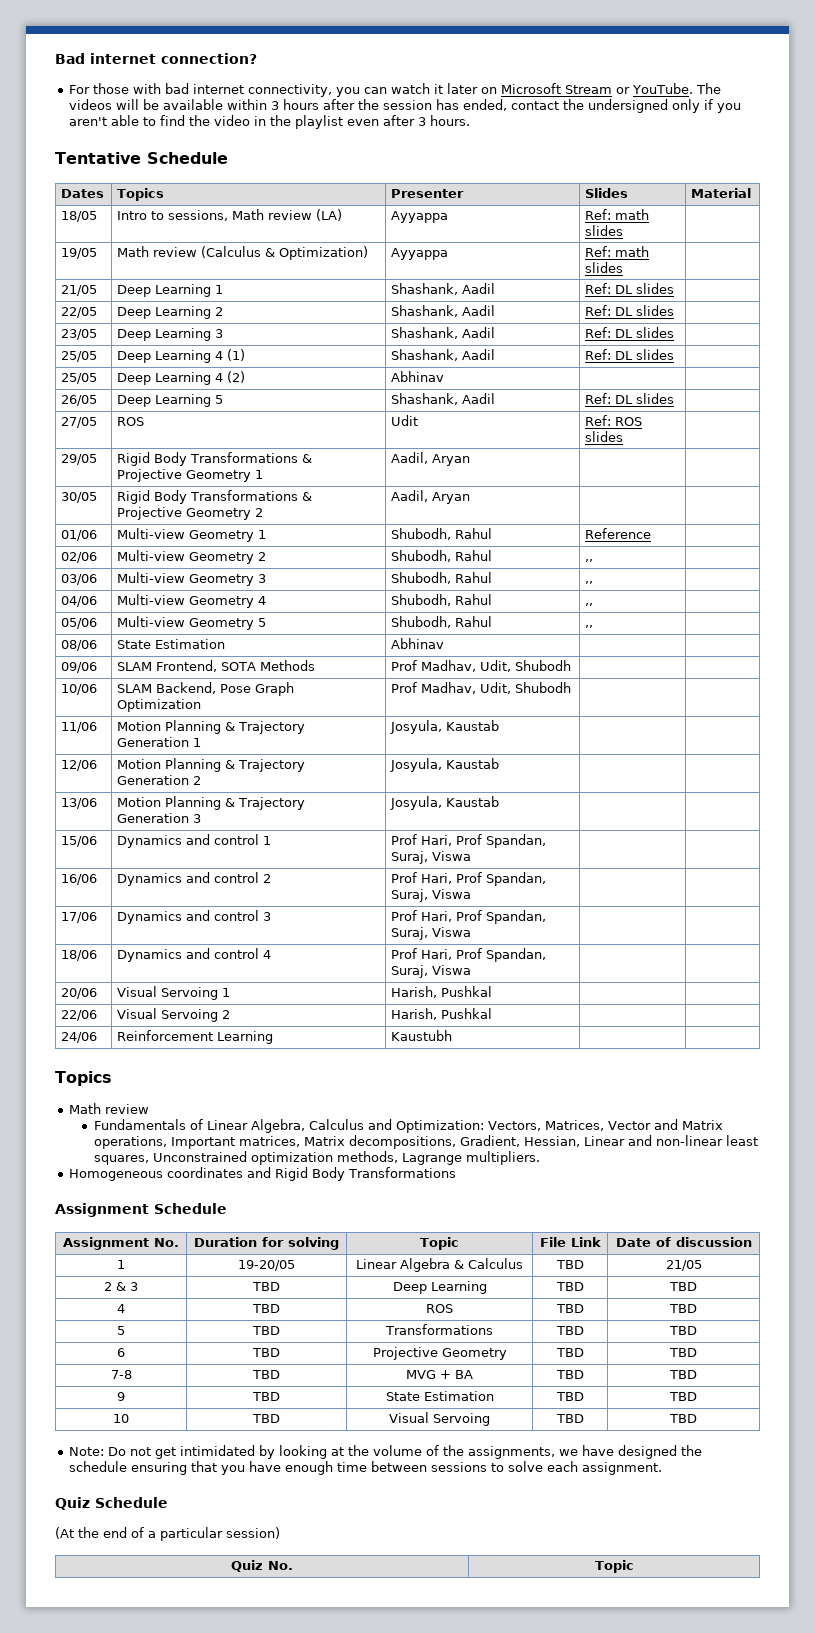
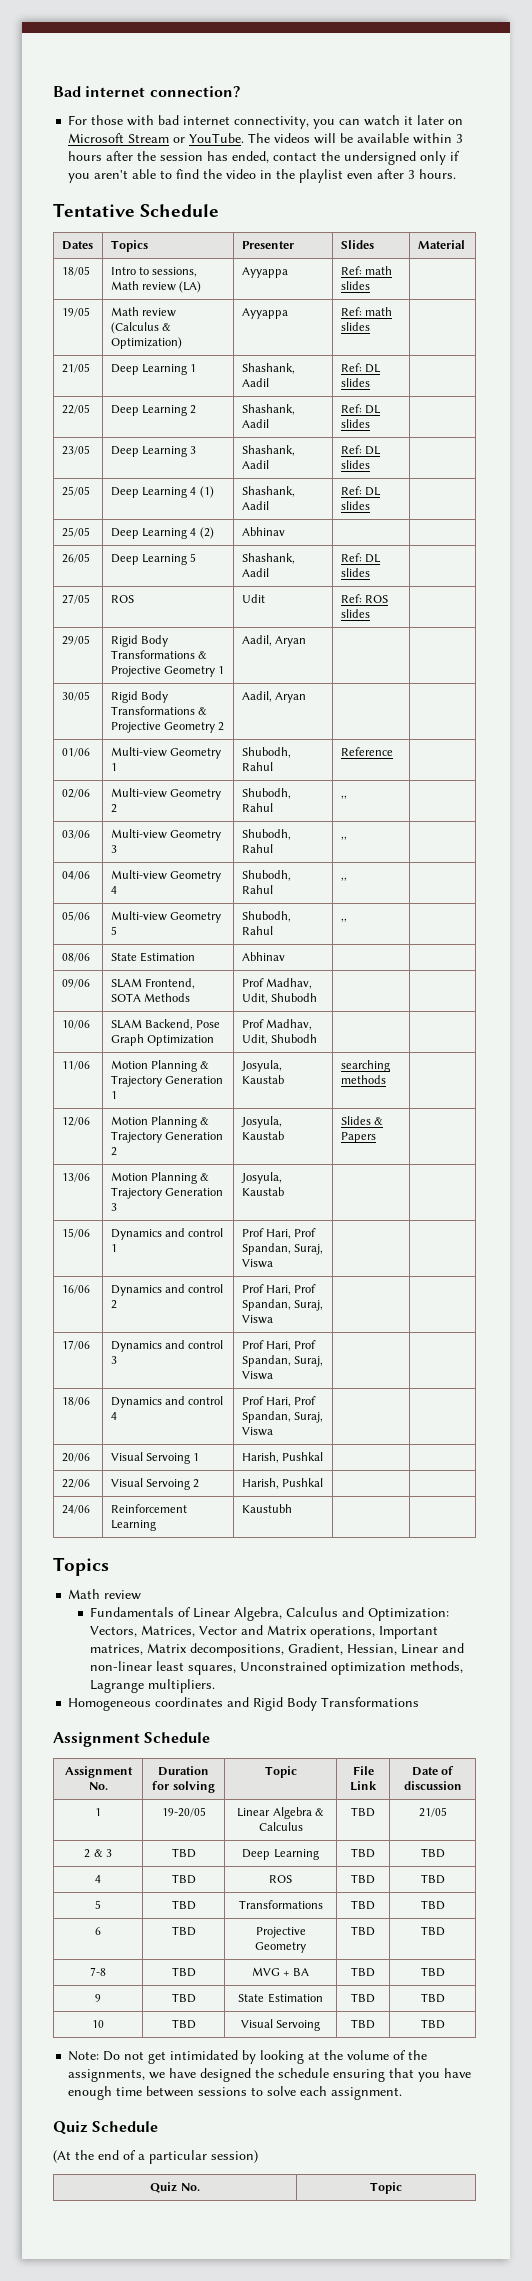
(500, 725) none -> [340,1060,390,1072] [340,1075,386,1084] searching methods
(500, 763) none -> [340,1116,384,1125] [340,1132,376,1143] Slides & Papers

